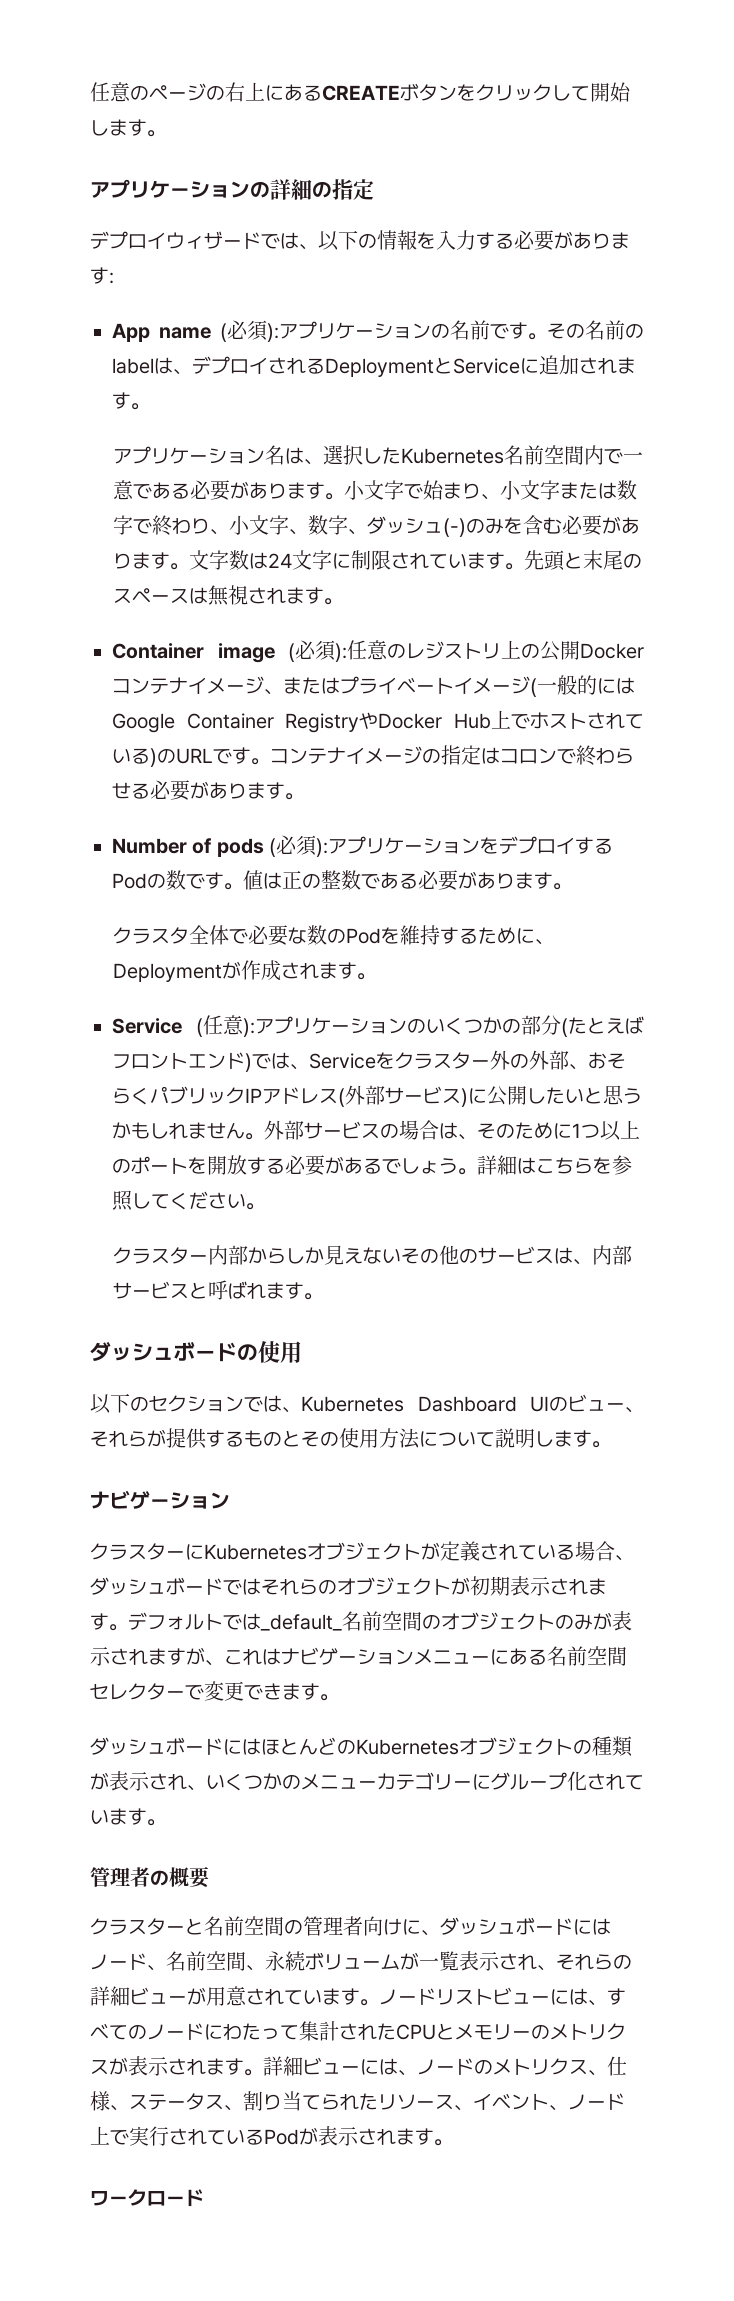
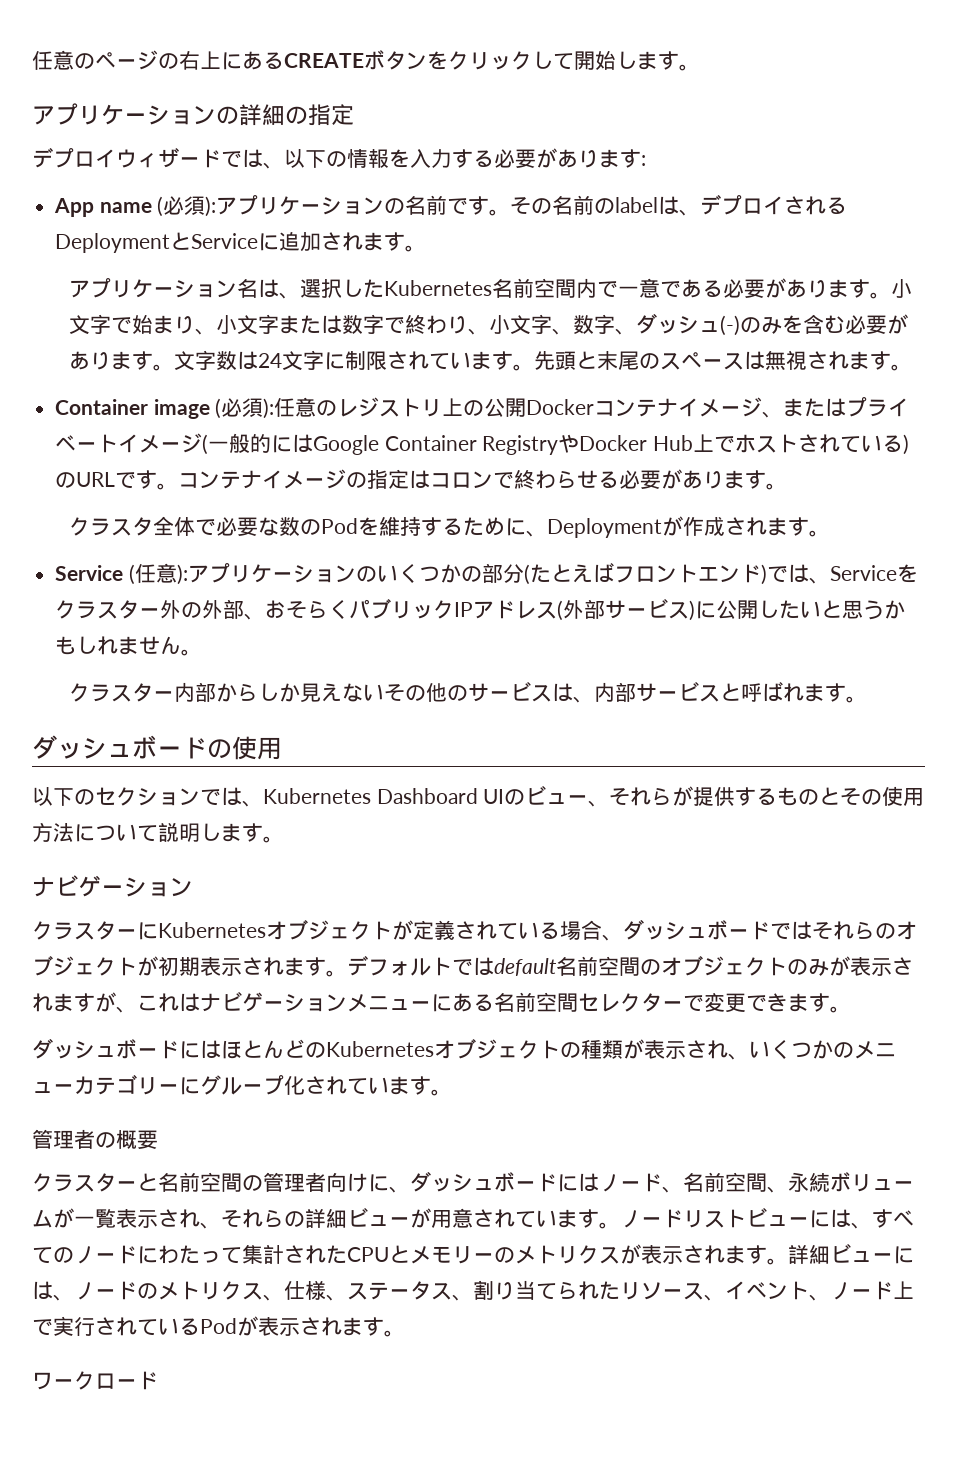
[112,835,614,857] [112,870,572,891] // Number of pods (必須):アプリケーションをデプロイするPodの数です。値は正の整数である必要があります。 -> (788, 486) none
[264,1120,640,1141] [112,1155,632,1176] [112,1190,265,1211] 外部サービスの場合は、そのために1つ以上のポートを開放する必要があるでしょう。詳細はこちらを参照してください。 -> (203, 652) none
[260,1614,342,1631] _default_ -> [494,958,557,976] default

